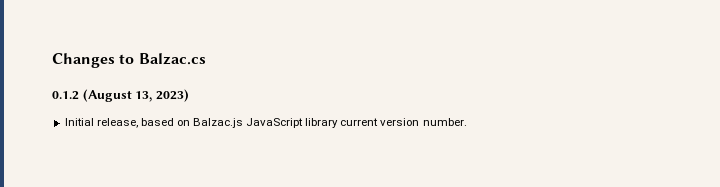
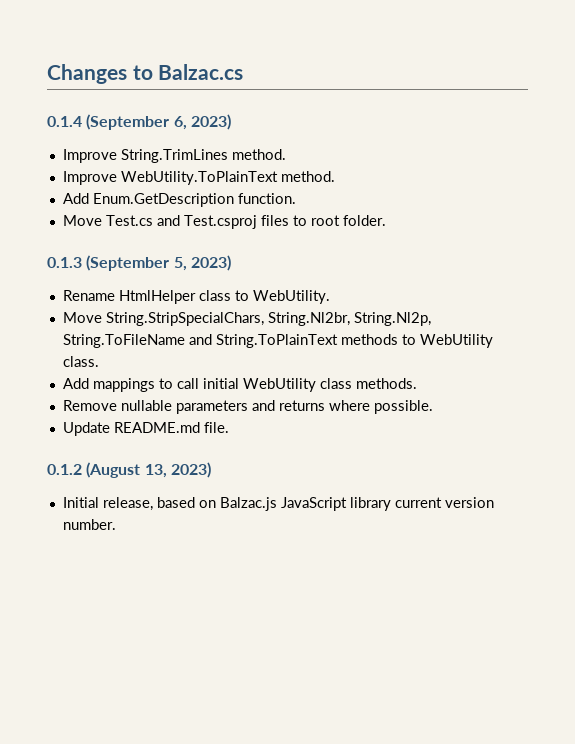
(206, 59) none -> [47,114,231,130] [62,149,286,163] [62,171,335,185] [62,193,296,207] [62,215,386,229] [47,255,231,271] [62,290,330,304] [62,312,431,326] [62,334,493,348] [62,356,99,367] [62,378,417,392] [62,400,433,414] [62,422,229,436] // 0.1.4 (September 6, 2023) // Improve String.TrimLines method. // Improve WebUtility.ToPlainText method. // Add Enum.GetDescription function. // Move Test.cs and Test.csproj files to root folder. // 0.1.3 (September 5, 2023) // Rename HtmlHelper class to WebUtility. // Move String.StripSpecialChars, String.Nl2br, String.Nl2p, String.ToFileName and String.ToPlainText methods to WebUtility class. // Add mappings to call initial WebUtility class methods. // Remove nullable parameters and returns where possible. // Update README.md file.

